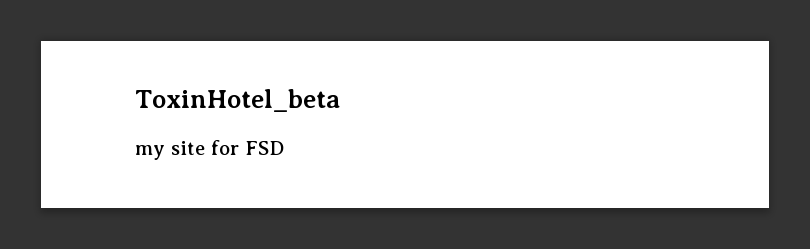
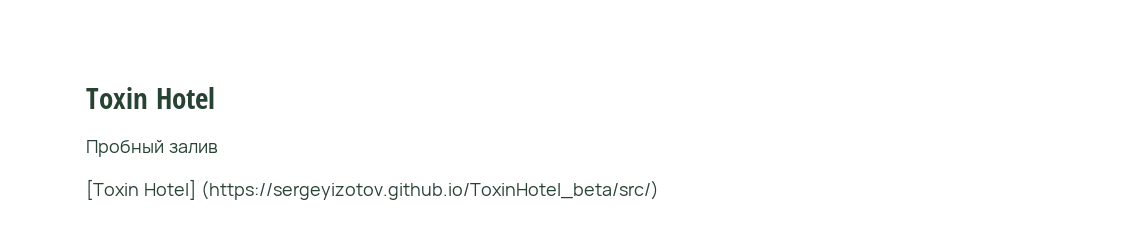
[135,89,340,112] [135,140,284,160] ToxinHotel_beta // my site for FSD -> [86,87,215,109] [86,139,218,157] [86,179,659,200] Toxin Hotel // Пробный залив // [Toxin Hotel] (https://sergeyizotov.github.io/ToxinHotel_beta/src/)

